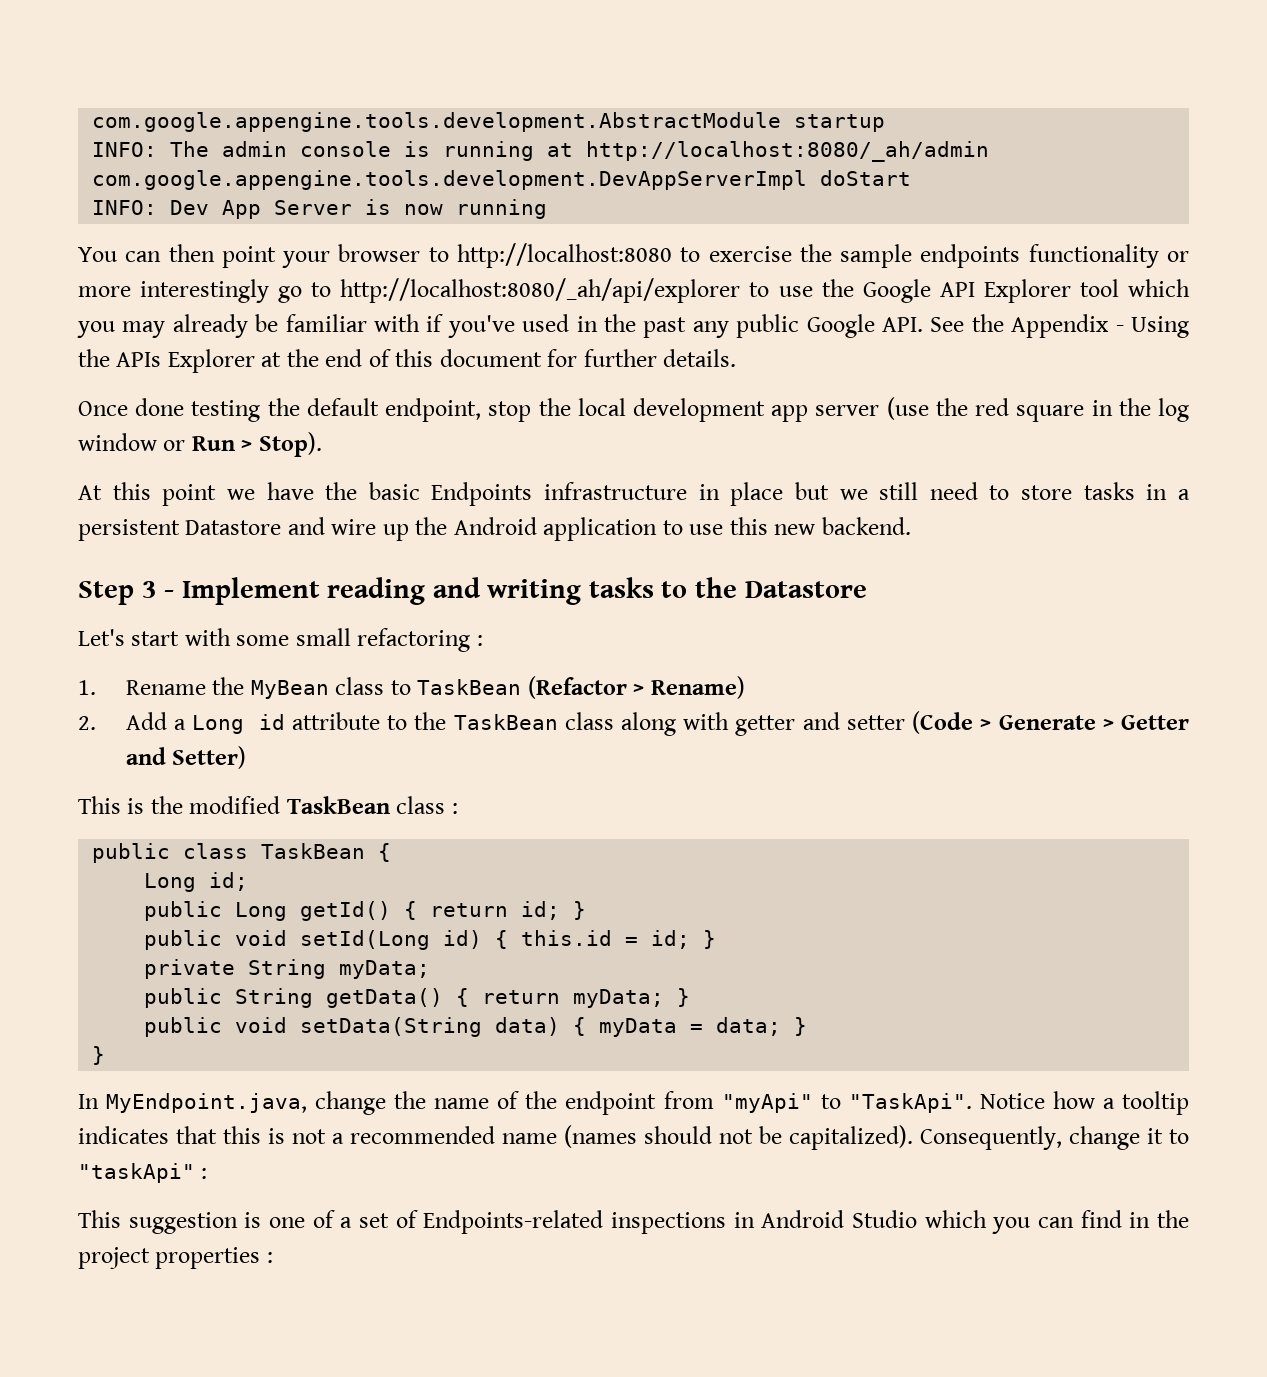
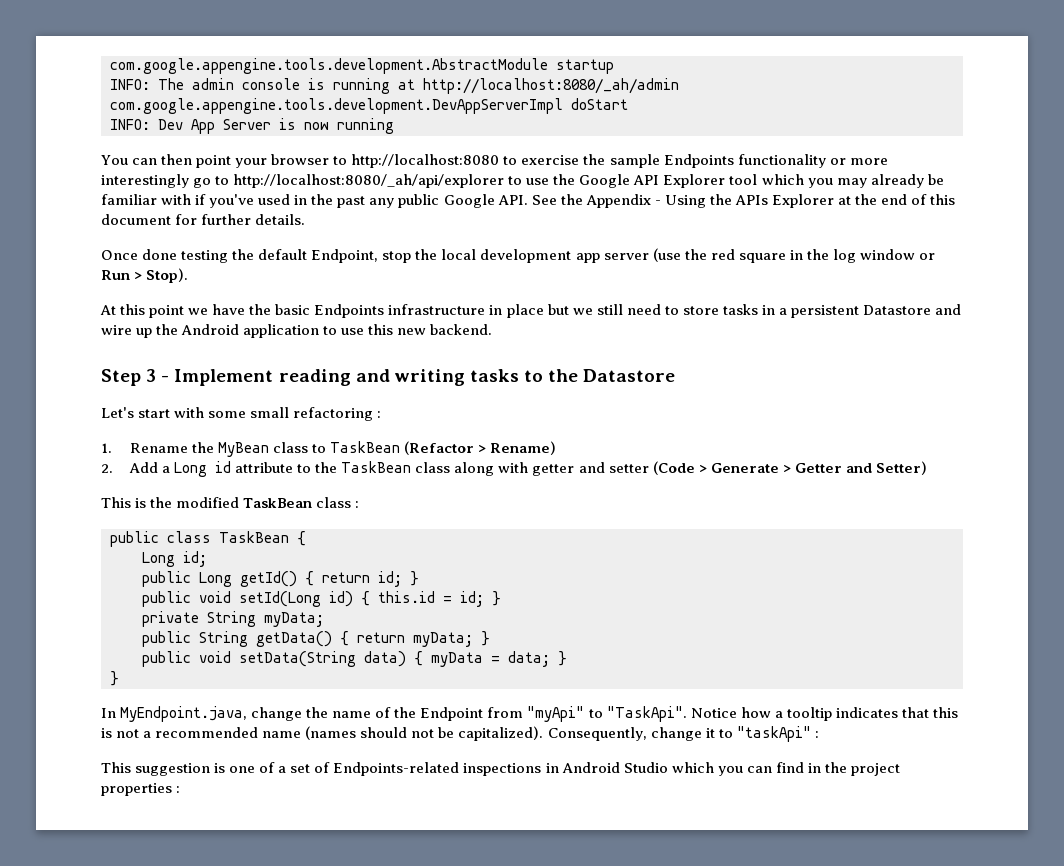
[920,244,1021,268] endpoints -> [663,154,734,168] Endpoints
[385,398,482,422] endpoint, -> [311,249,379,263] Endpoint,
[565,1091,657,1115] endpoint -> [420,707,484,721] Endpoint

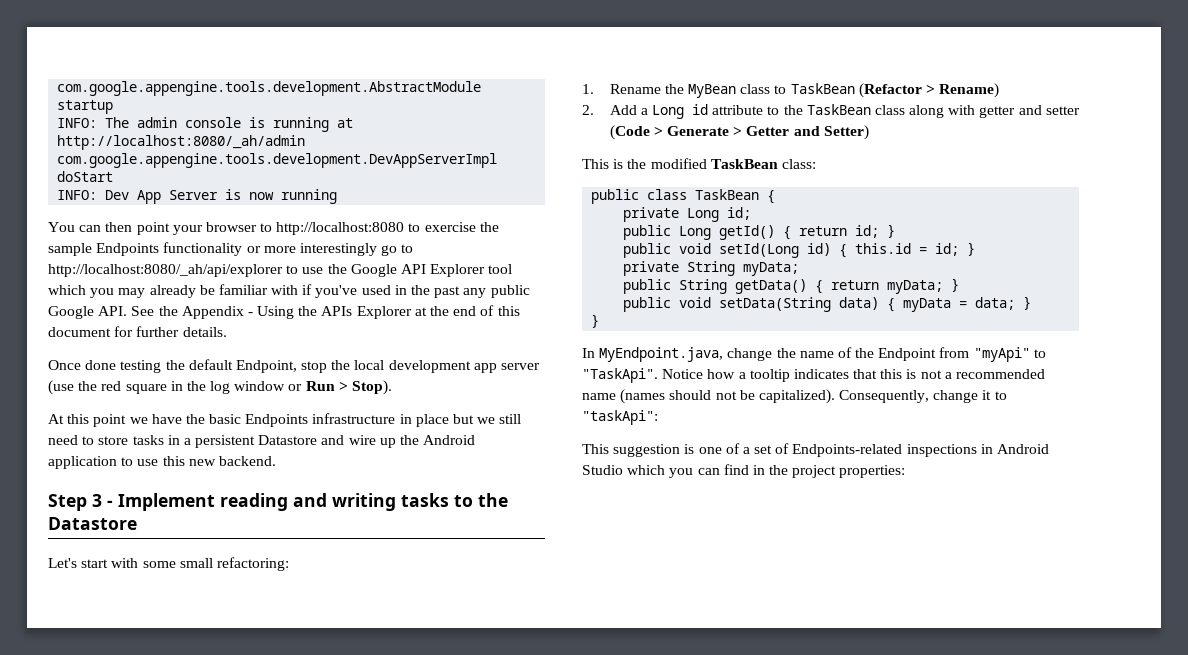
[293,407,382,421] refactoring : -> [216,557,289,571] refactoring:
[316,497,360,508] class : -> [781,159,816,169] class:
(306, 538) none -> [623,207,680,222] private
[736,726,819,742] "taskApi" : -> [582,410,658,425] "taskApi":
[101,783,181,796] properties : -> [839,465,906,478] properties:

